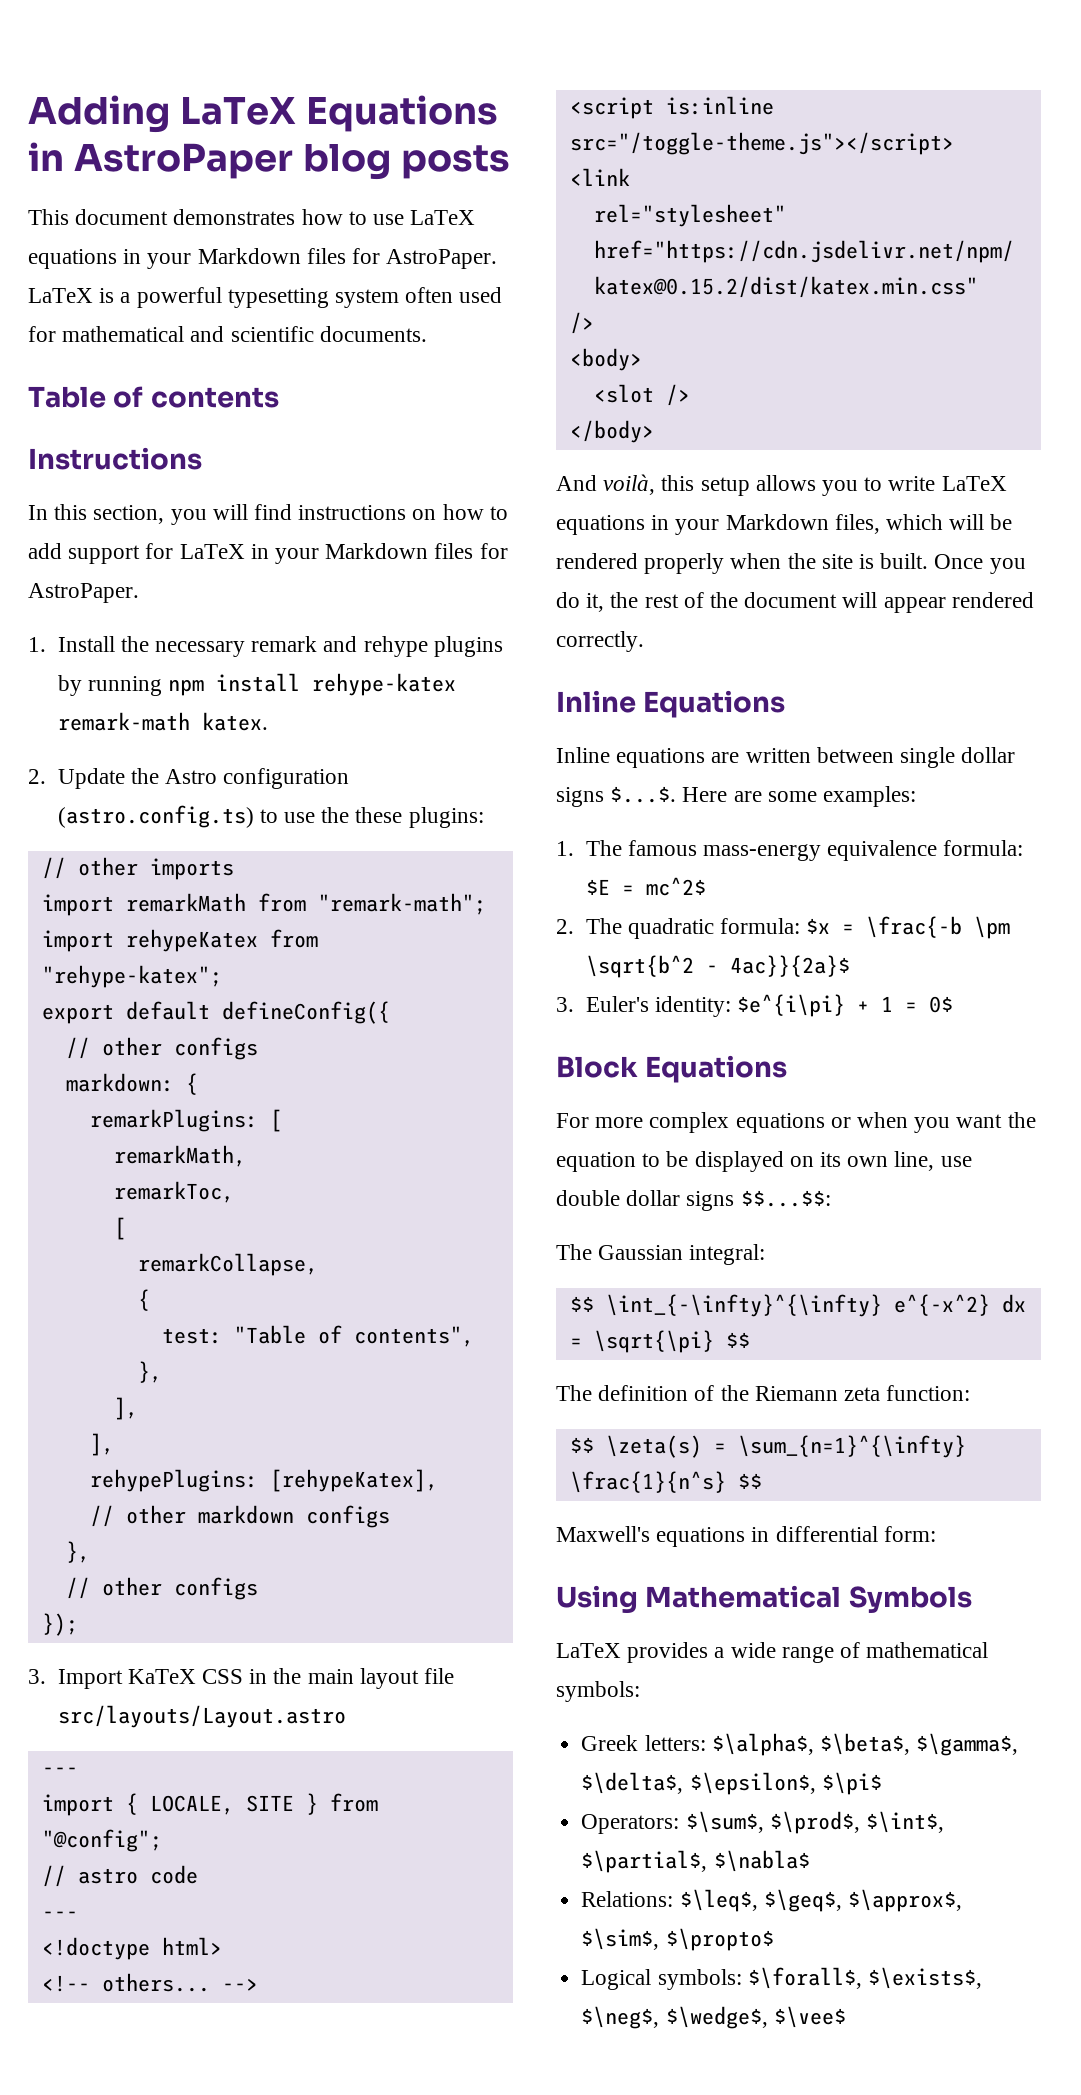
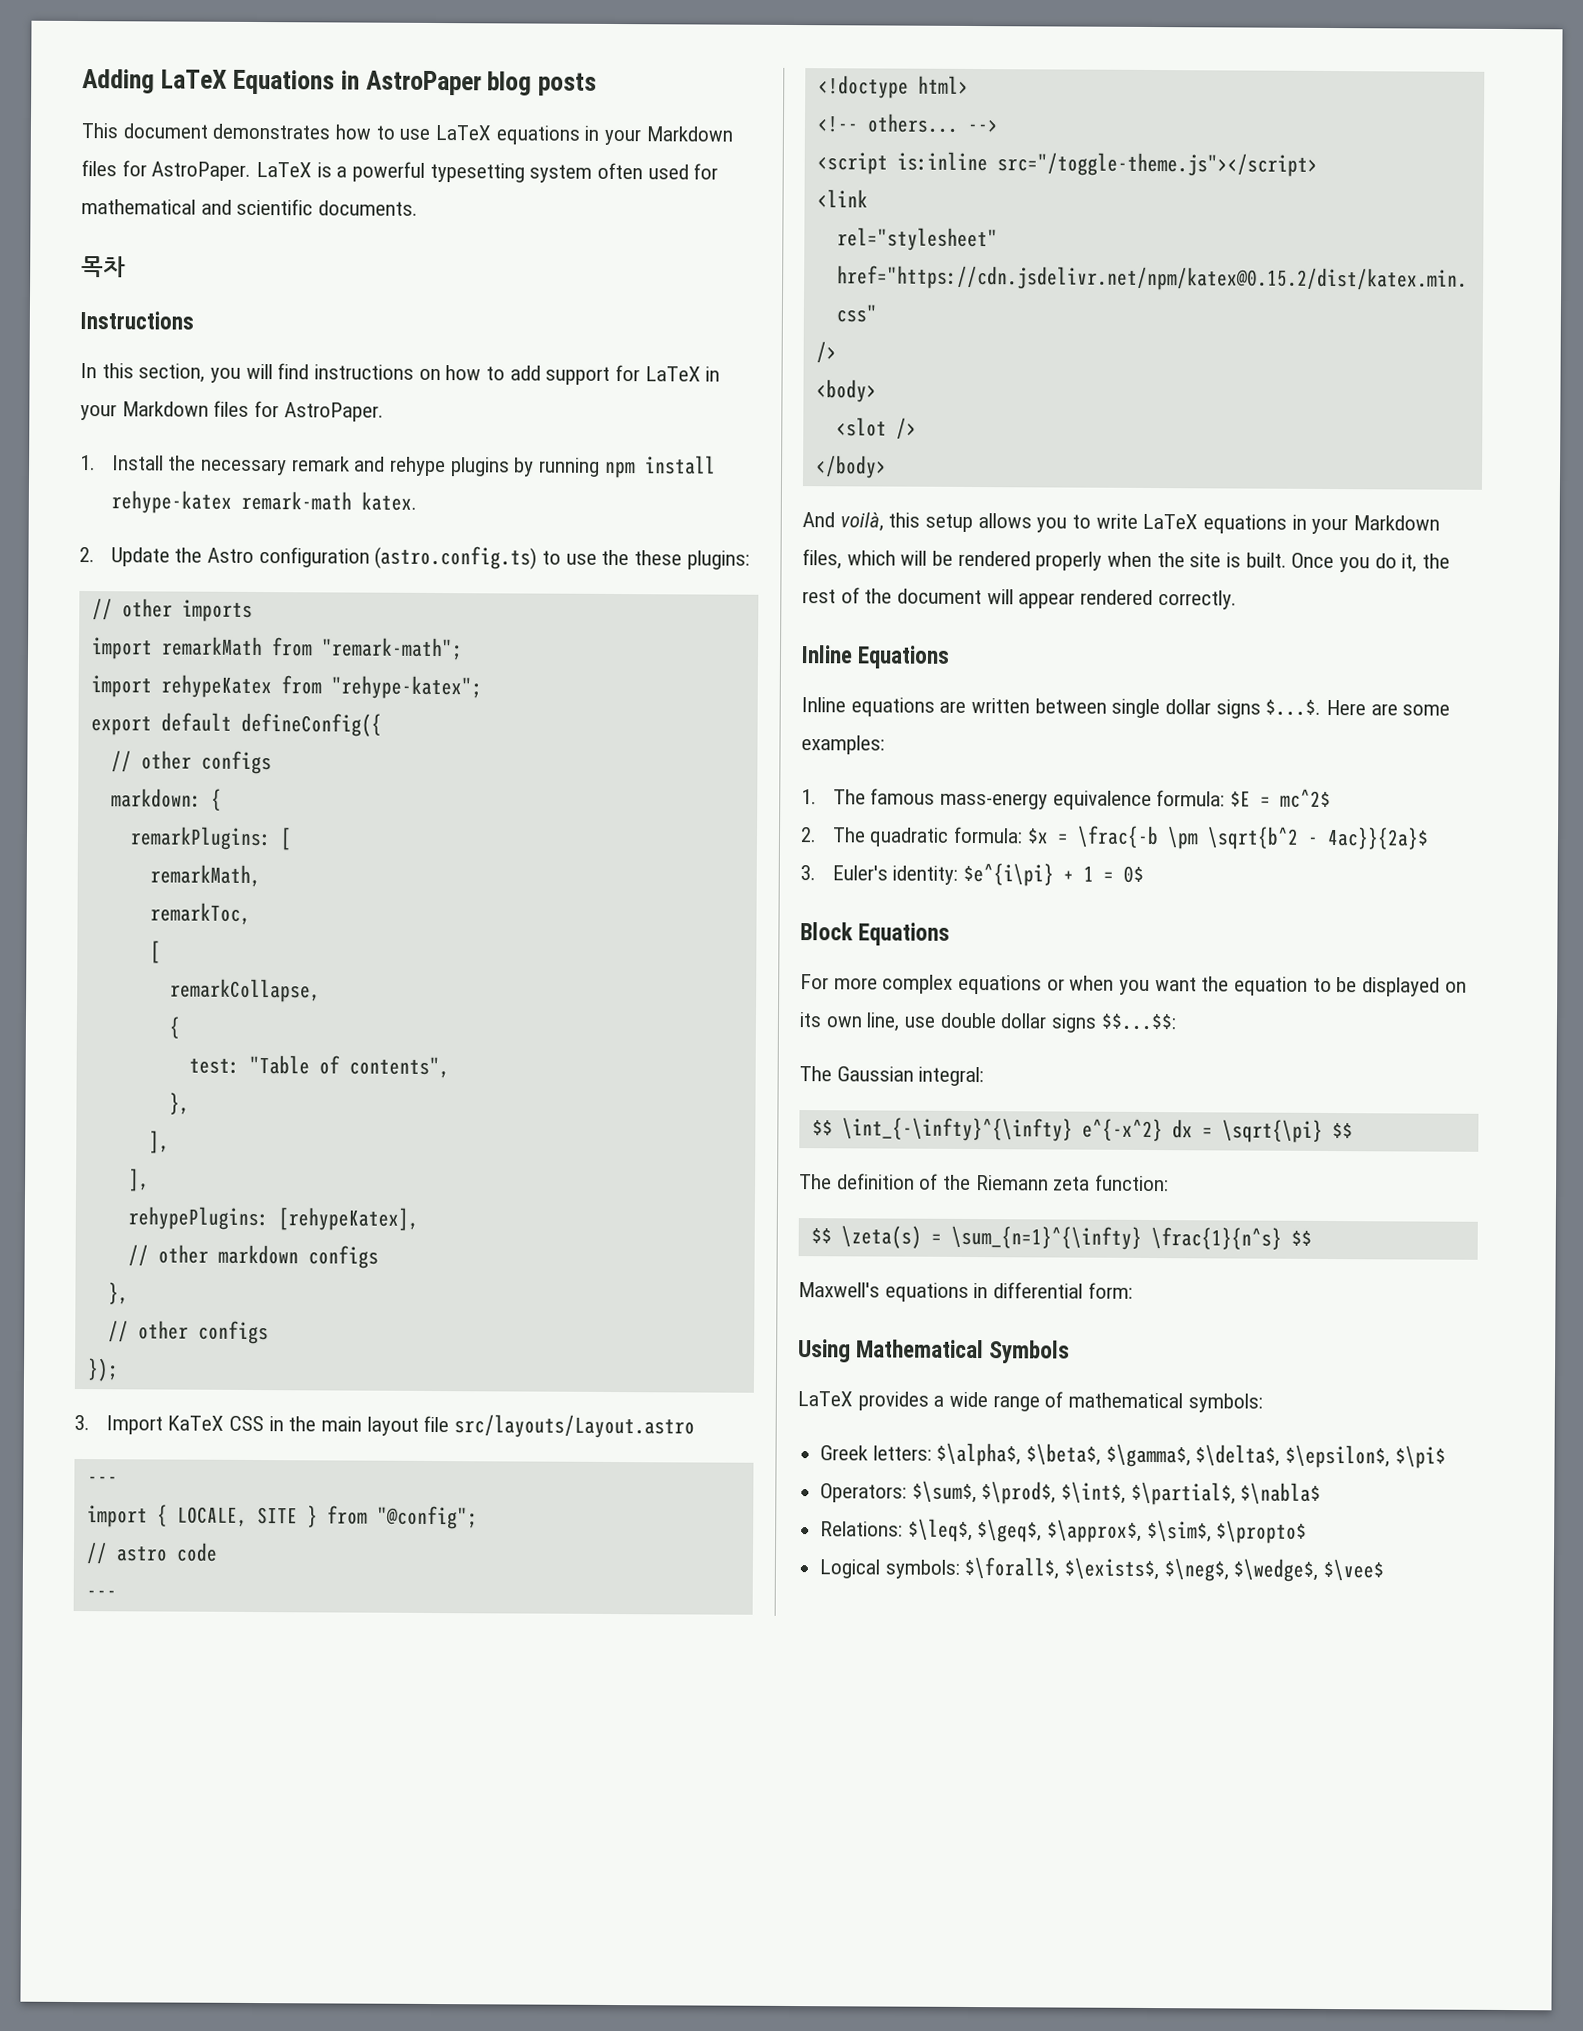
[28,386,279,408] Table of contents -> [81,256,126,278] 목차

